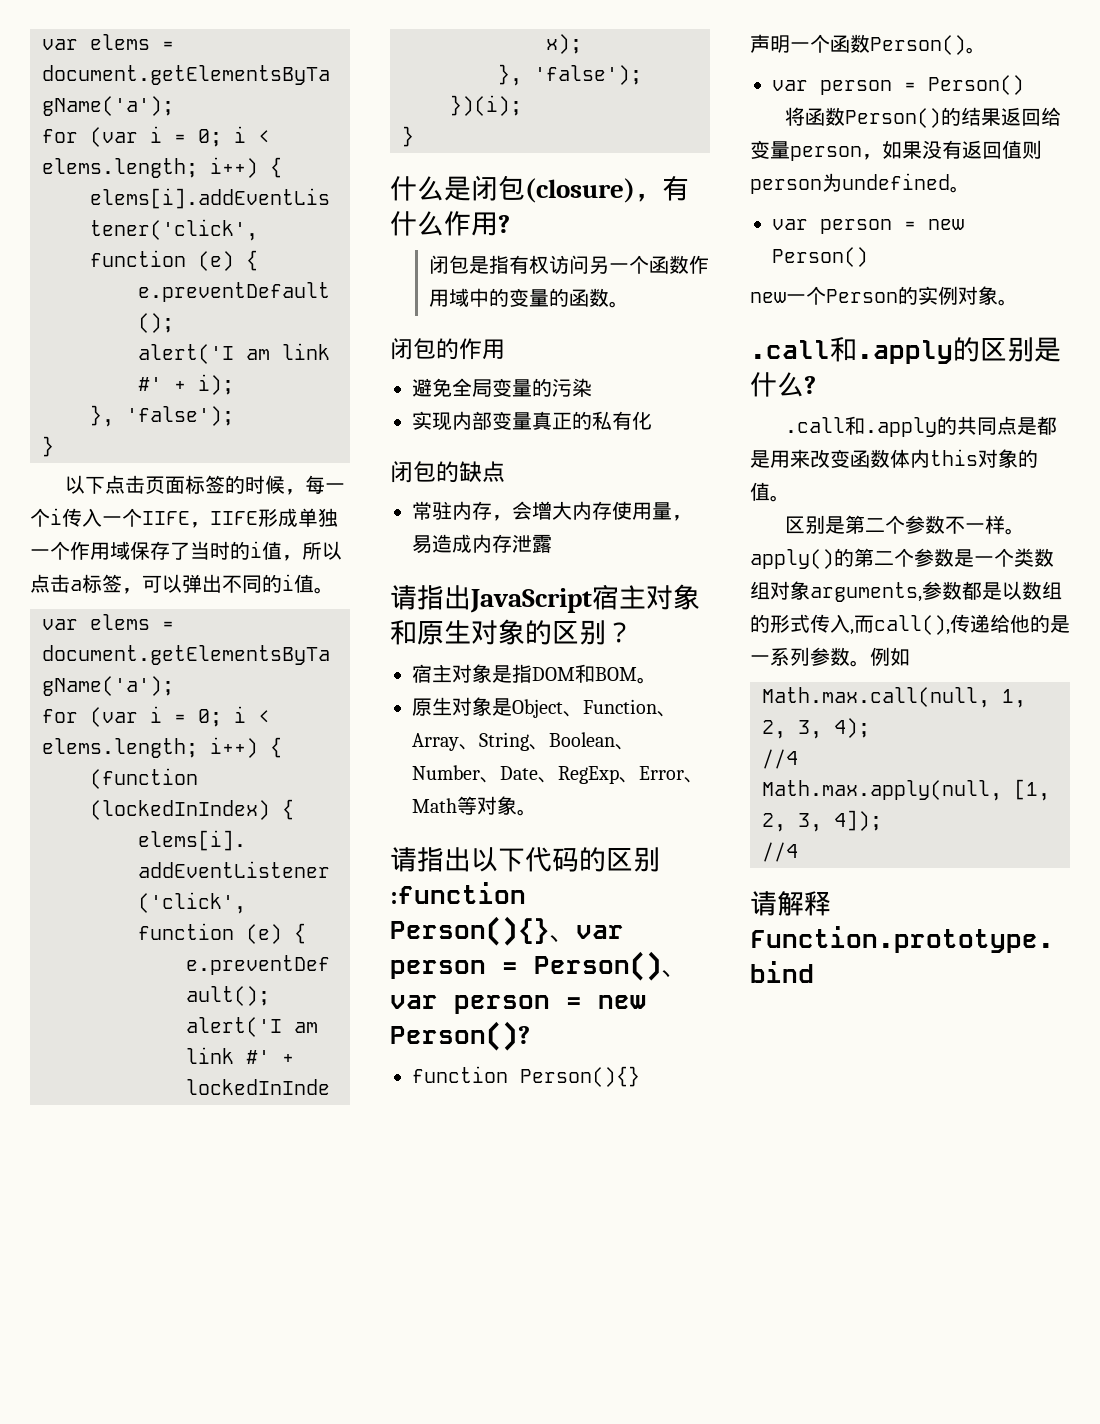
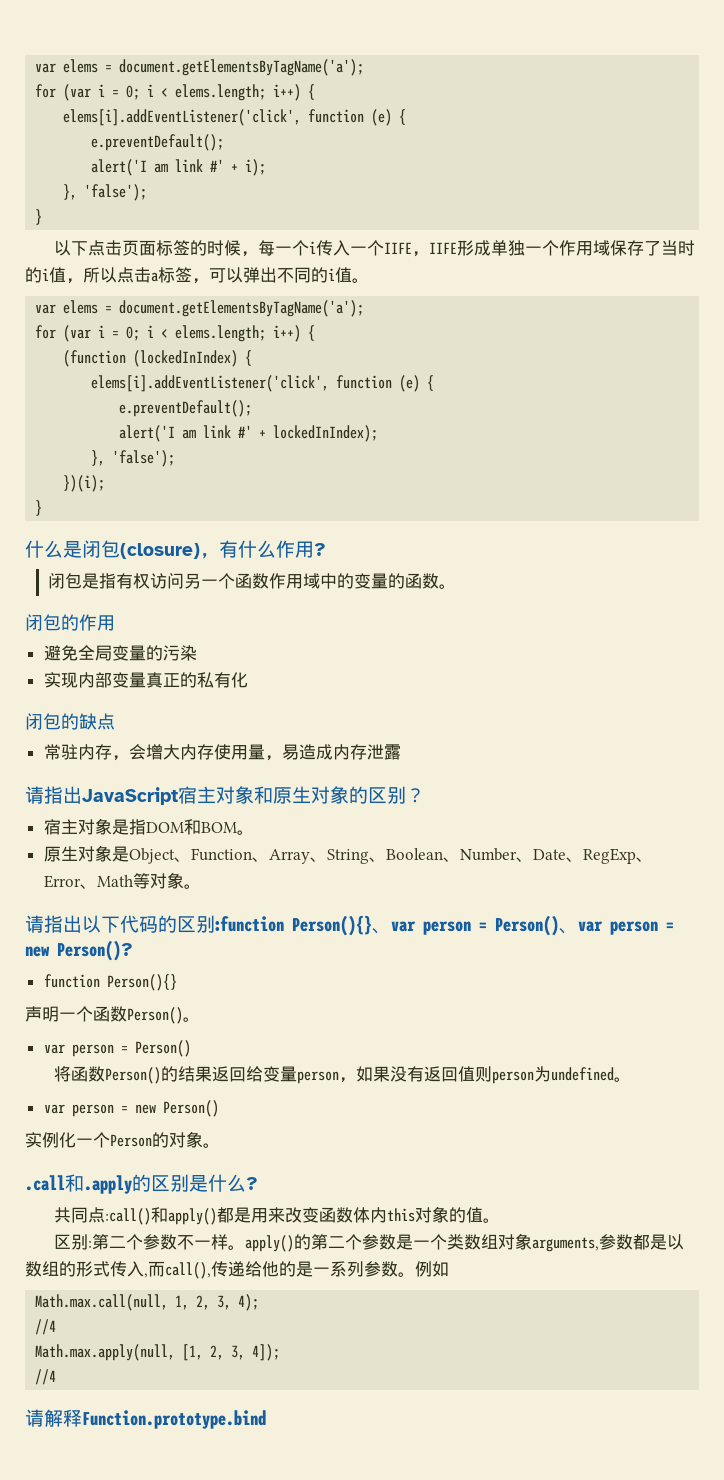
[750,292,786,303] new -> [25,1132,76,1148] 实例化
[918,286,958,305] 实例 -> (169, 1140) none
[785,416,1038,437] .call和.apply的共同点是 -> [54,1207,218,1225] 共同点:call()和apply()
[825,516,846,534] 是 -> [88,1241,93,1248] :

